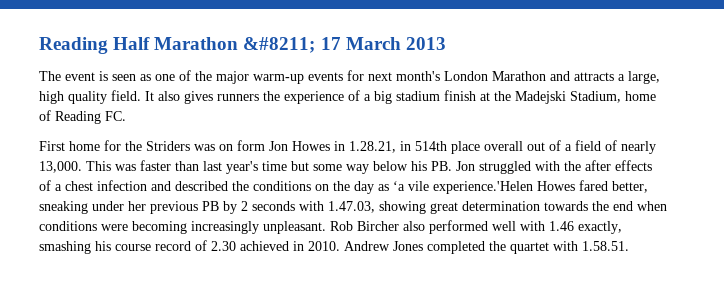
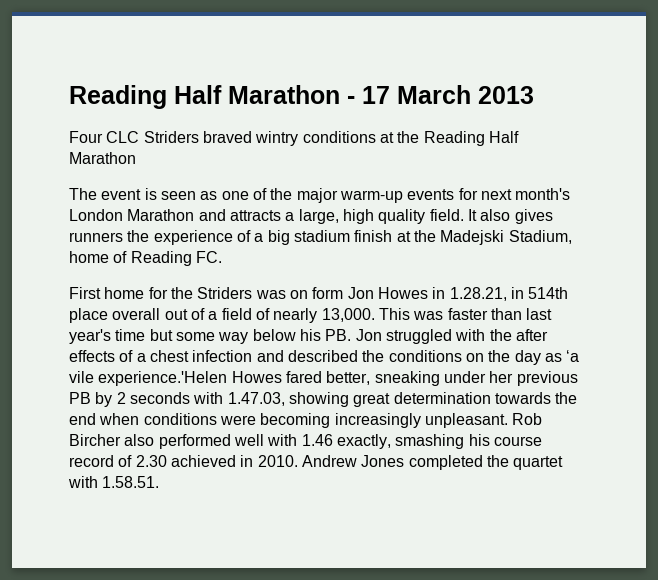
[39,37,316,54] Reading Half Marathon &#8211; -> [69,85,355,109] Reading Half Marathon -
(446, 43) none -> [69,131,519,146] [69,152,136,164] // Four CLC Striders braved wintry conditions at the Reading Half Marathon

